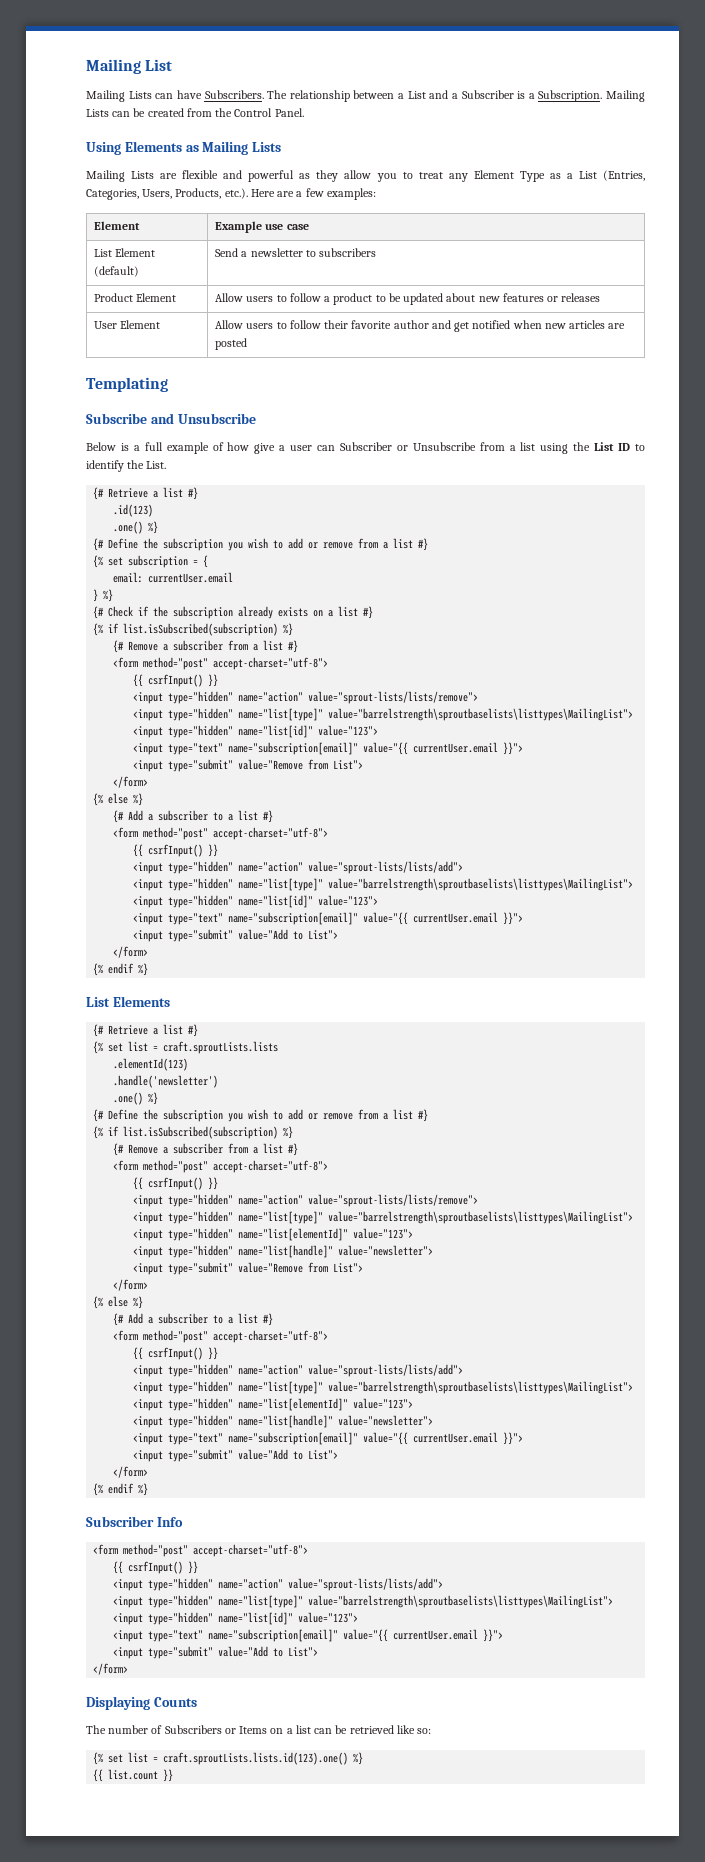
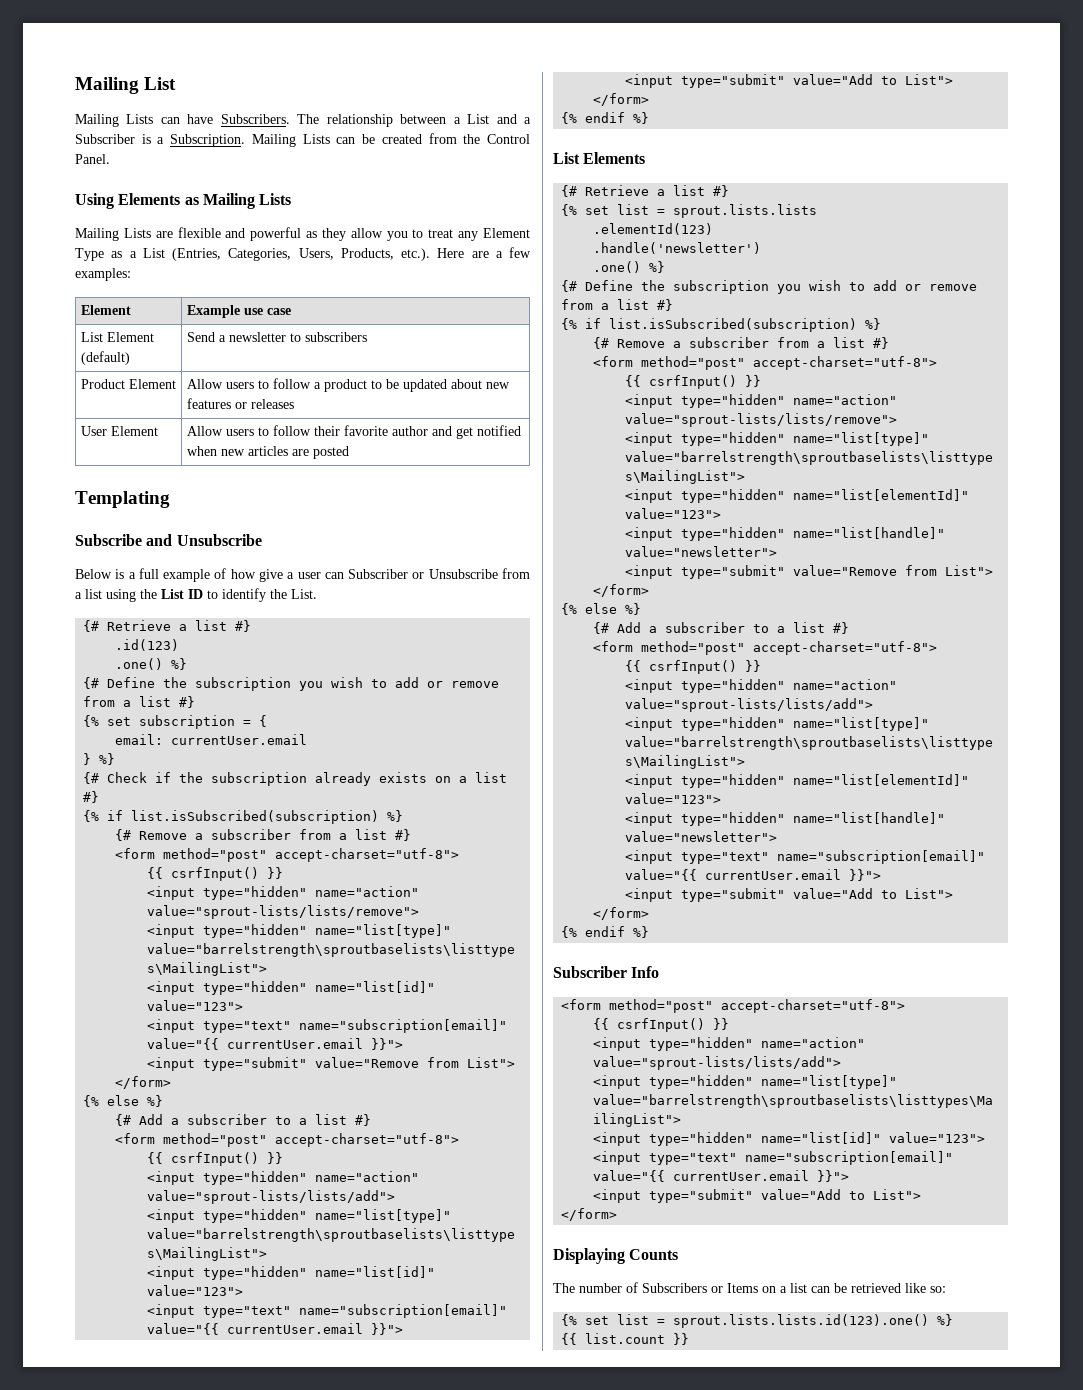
[163,1041,279,1054] craft.sproutLists.lists -> [673,204,818,218] sprout.lists.lists
[163,1752,349,1765] craft.sproutLists.lists.id(123).one() -> [673,1314,930,1328] sprout.lists.lists.id(123).one()

